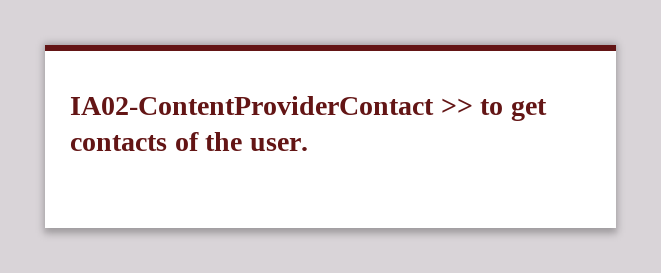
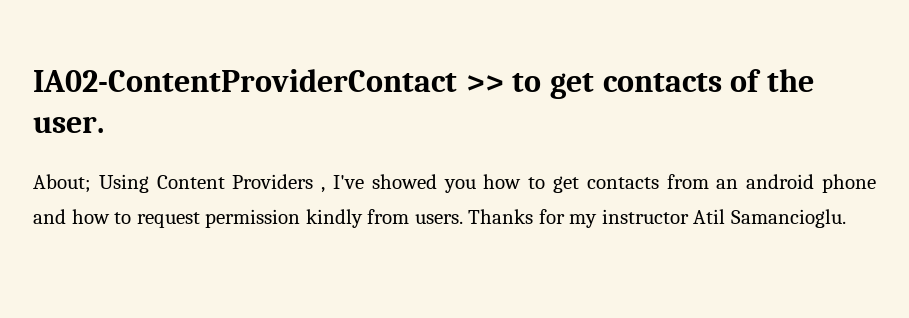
(308, 144) none -> [33,174,876,193] [33,209,846,228] // About; Using Content Providers , I've showed you how to get contacts from an android phone and how to request permission kindly from users. Thanks for my instructor Atil Samancioglu.

